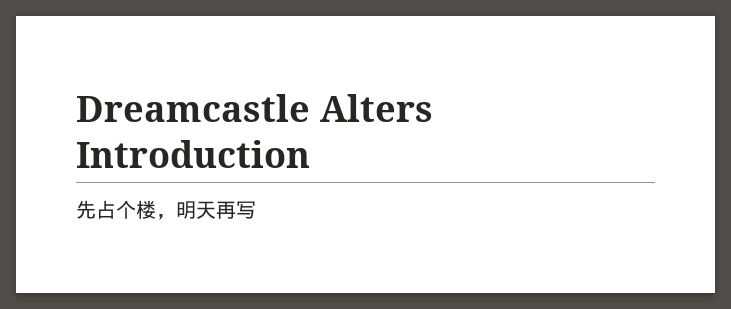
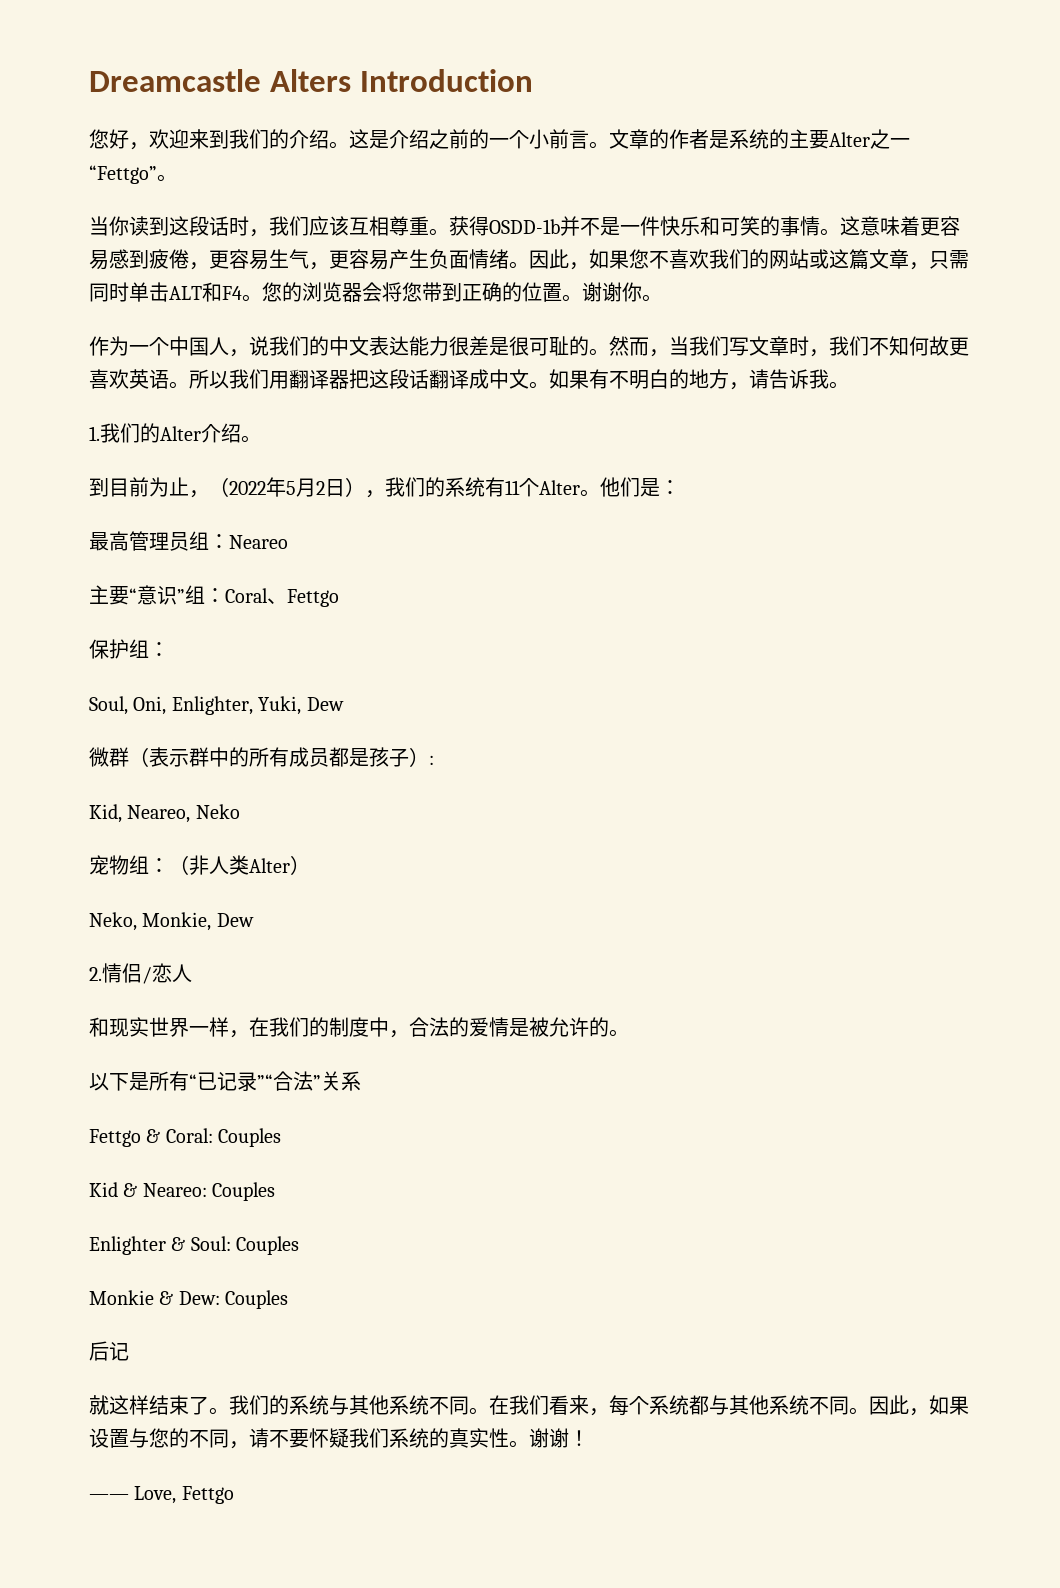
[76,200,256,220] 先占个楼，明天再写 -> [89,129,910,150] [89,165,177,184] [89,216,960,237] [89,249,969,270] [89,282,662,302] [89,336,969,357] [89,369,849,390] [89,423,261,443] [89,477,680,498] [89,531,288,551] [89,585,339,607] [89,639,169,659] [89,696,344,715] [89,747,434,767] [89,804,240,823] [89,855,310,875] [89,912,254,931] [89,963,192,984] [89,1017,629,1038] [89,1071,361,1091] [89,1128,282,1147] [89,1182,276,1201] [89,1236,300,1255] [89,1290,289,1309] [89,1341,129,1361] [89,1395,969,1416] [89,1428,589,1449] [89,1486,234,1504] 您好，欢迎来到我们的介绍。这是介绍之前的一个小前言。文章的作者是系统的主要Alter之一“Fettgo”。 // 当你读到这段话时，我们应该互相尊重。获得OSDD-1b并不是一件快乐和可笑的事情。这意味着更容易感到疲倦，更容易生气，更容易产生负面情绪。因此，如果您不喜欢我们的网站或这篇文章，只需同时单击ALT和F4。您的浏览器会将您带到正确的位置。谢谢你。 // 作为一个中国人，说我们的中文表达能力很差是很可耻的。然而，当我们写文章时，我们不知何故更喜欢英语。所以我们用翻译器把这段话翻译成中文。如果有不明白的地方，请告诉我。 // 1.我们的Alter介绍。 // 到目前为止，（2022年5月2日），我们的系统有11个Alter。他们是： // 最高管理员组：Neareo // 主要“意识”组：Coral、Fettgo // 保护组： // Soul, Oni, Enlighter, Yuki, Dew // 微群（表示群中的所有成员都是孩子）: // Kid, Neareo, Neko // 宠物组：（非人类Alter） // Neko, Monkie, Dew // 2.情侣/恋人 // 和现实世界一样，在我们的制度中，合法的爱情是被允许的。 // 以下是所有“已记录”“合法”关系 // Fettgo & Coral: Couples // Kid & Neareo: Couples // Enlighter & Soul: Couples // Monkie & Dew: Couples // 后记 // 就这样结束了。我们的系统与其他系统不同。在我们看来，每个系统都与其他系统不同。因此，如果设置与您的不同，请不要怀疑我们系统的真实性。谢谢！ // —— Love, Fettgo

